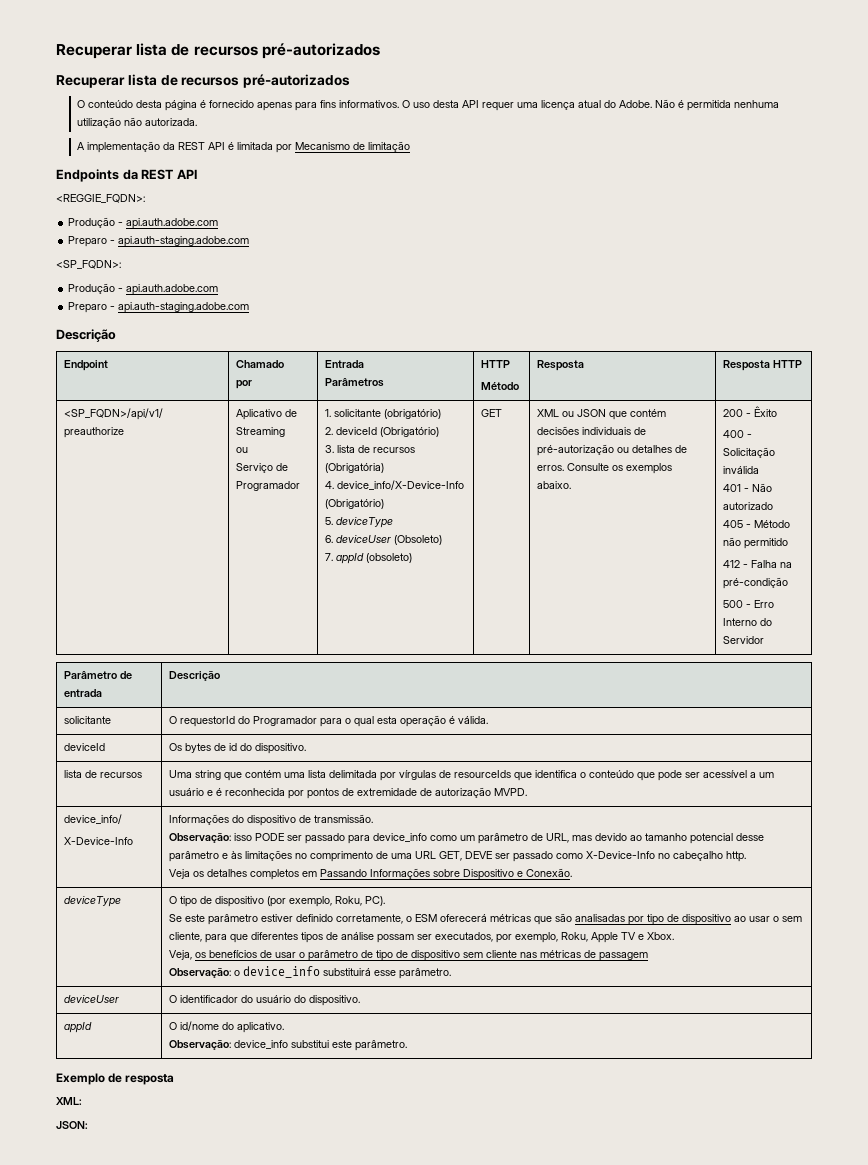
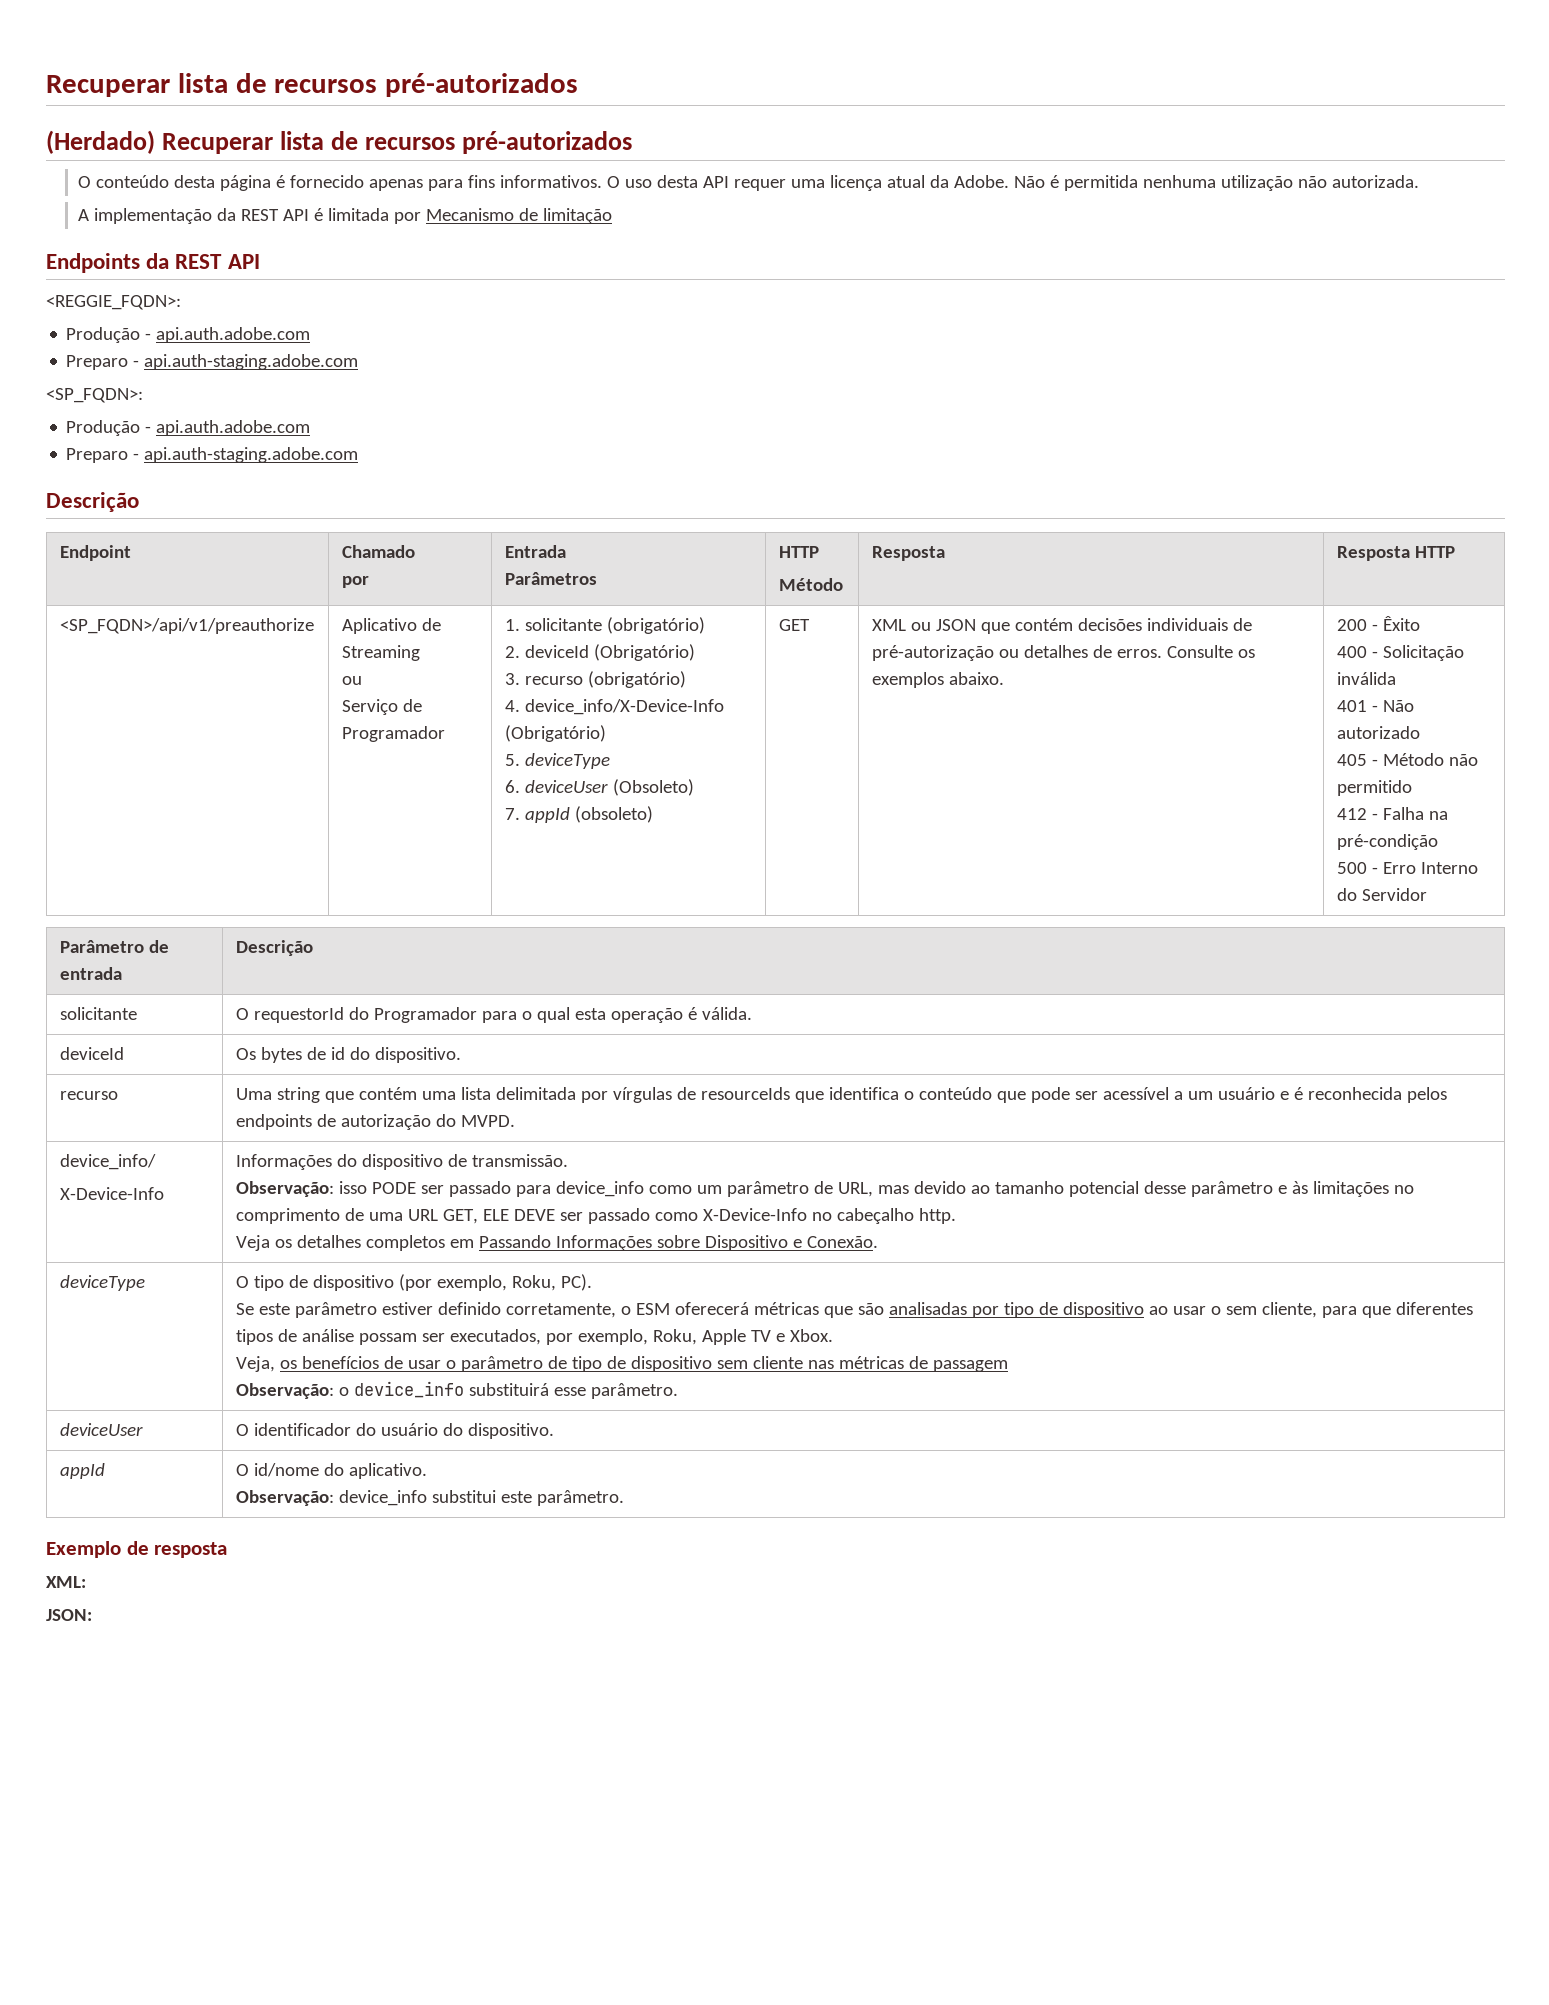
[56,43,380,59] Recuperar lista de recursos pré-autorizados // -> [46,73,579,97] [46,130,155,154] Recuperar lista de recursos pré-autorizados // (Herdado)
[603,100,616,108] do -> [929,175,949,188] da
[337,445,416,453] [325,463,385,473] lista de recursos (Obrigatória) -> [524,671,686,688] recurso (obrigatório)
[64,770,143,778] lista de recursos -> [59,1091,118,1100] recurso
[288,788,418,799] por pontos de extremidade -> [1406,1087,1447,1103] [235,1114,312,1130] pelos endpoints
(492, 792) none -> [435,1114,456,1127] do
(463, 856) none -> [482,1209,509,1221] ELE

